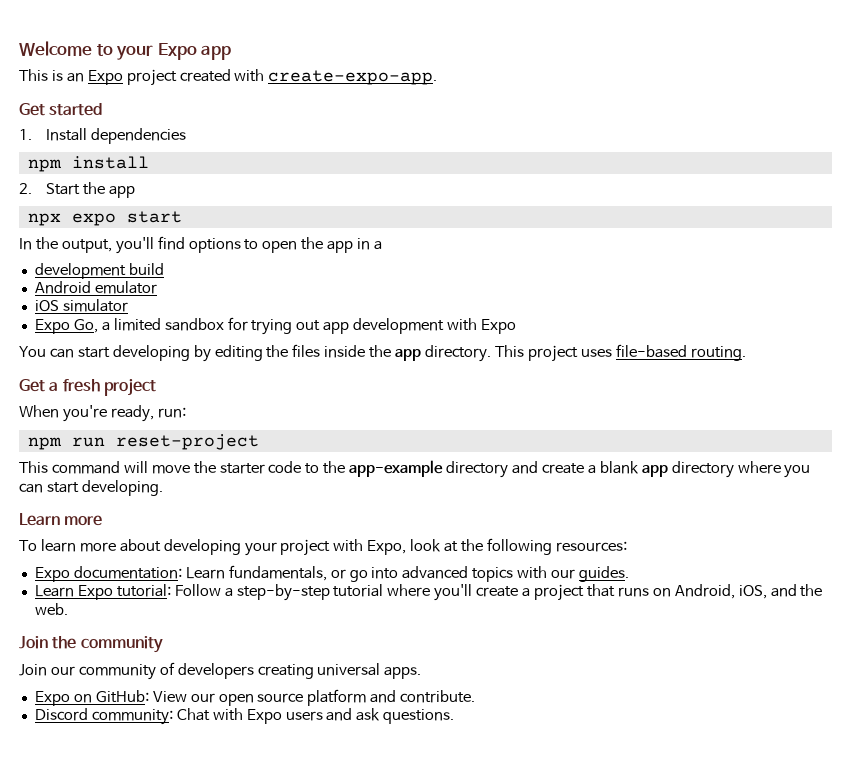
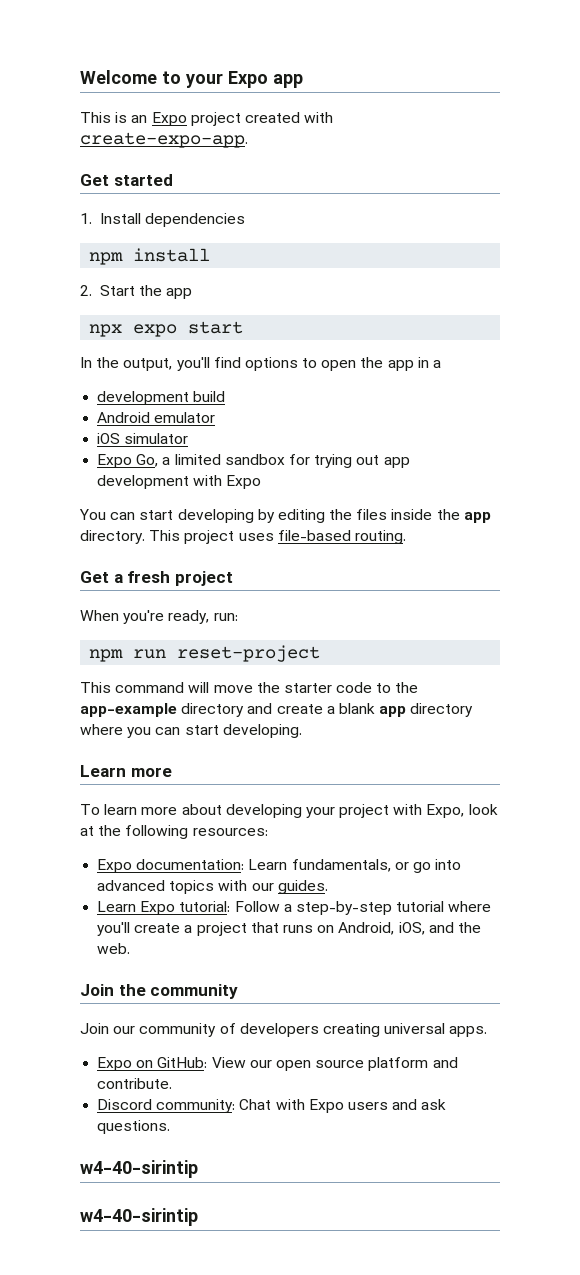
(455, 716) none -> [80,1160,198,1178] [80,1208,198,1226] // w4-40-sirintip // w4-40-sirintip

